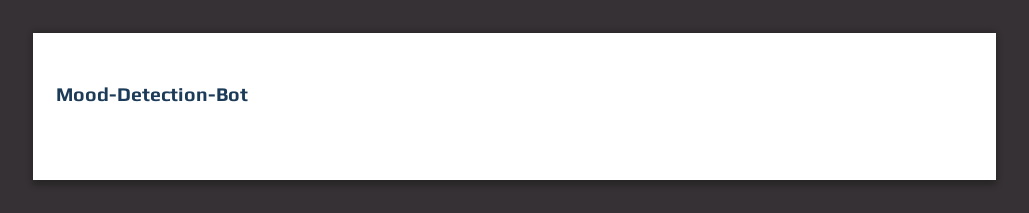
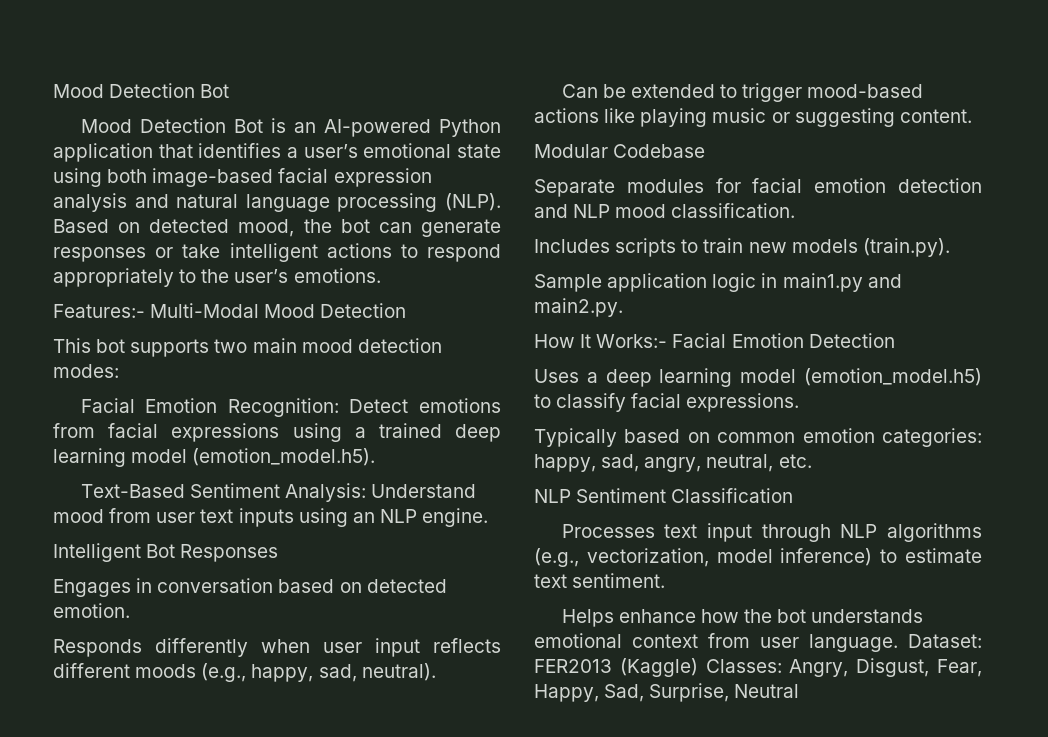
[56,87,248,102] Mood-Detection-Bot -> [53,83,230,98] [80,118,502,137] [53,143,502,162] [53,168,432,187] [53,193,502,212] [53,219,501,237] [53,243,502,262] [53,268,381,287] [53,303,407,318] [53,338,442,357] [53,364,119,378] [80,398,502,417] [53,423,502,442] [53,448,376,467] [80,483,476,502] [53,508,489,527] [53,543,279,562] [53,578,447,597] [53,603,130,618] [53,638,501,657] [53,663,436,682] [561,83,924,102] [534,108,972,127] [534,144,706,158] [534,178,982,197] [534,203,796,218] [534,238,950,257] [534,273,902,292] [534,298,623,317] [534,333,895,348] [534,368,982,387] [534,393,800,412] [534,428,982,447] [534,454,812,472] [534,488,794,503] [561,523,983,542] [534,548,982,567] [534,573,666,588] [561,609,924,627] [534,633,982,652] [534,658,982,677] [534,683,800,702] Mood Detection Bot // Mood Detection Bot is an AI-powered Python application that identifies a user’s emotional state using both image-based facial expression analysis and natural language processing (NLP). Based on detected mood, the bot can generate responses or take intelligent actions to respond appropriately to the user’s emotions. // Features:- Multi-Modal Mood Detection // This bot supports two main mood detection modes: // Facial Emotion Recognition: Detect emotions from facial expressions using a trained deep learning model (emotion_model.h5). // Text-Based Sentiment Analysis: Understand mood from user text inputs using an NLP engine. // Intelligent Bot Responses // Engages in conversation based on detected emotion. // Responds differently when user input reflects different moods (e.g., happy, sad, neutral). // Can be extended to trigger mood-based actions like playing music or suggesting content. // Modular Codebase // Separate modules for facial emotion detection and NLP mood classification. // Includes scripts to train new models (train.py). // Sample application logic in main1.py and main2.py. // How It Works:- Facial Emotion Detection // Uses a deep learning model (emotion_model.h5) to classify facial expressions. // Typically based on common emotion categories: happy, sad, angry, neutral, etc. // NLP Sentiment Classification // Processes text input through NLP algorithms (e.g., vectorization, model inference) to estimate text sentiment. // Helps enhance how the bot understands emotional context from user language. Dataset: FER2013 (Kaggle) Classes: Angry, Disgust, Fear, Happy, Sad, Surprise, Neutral

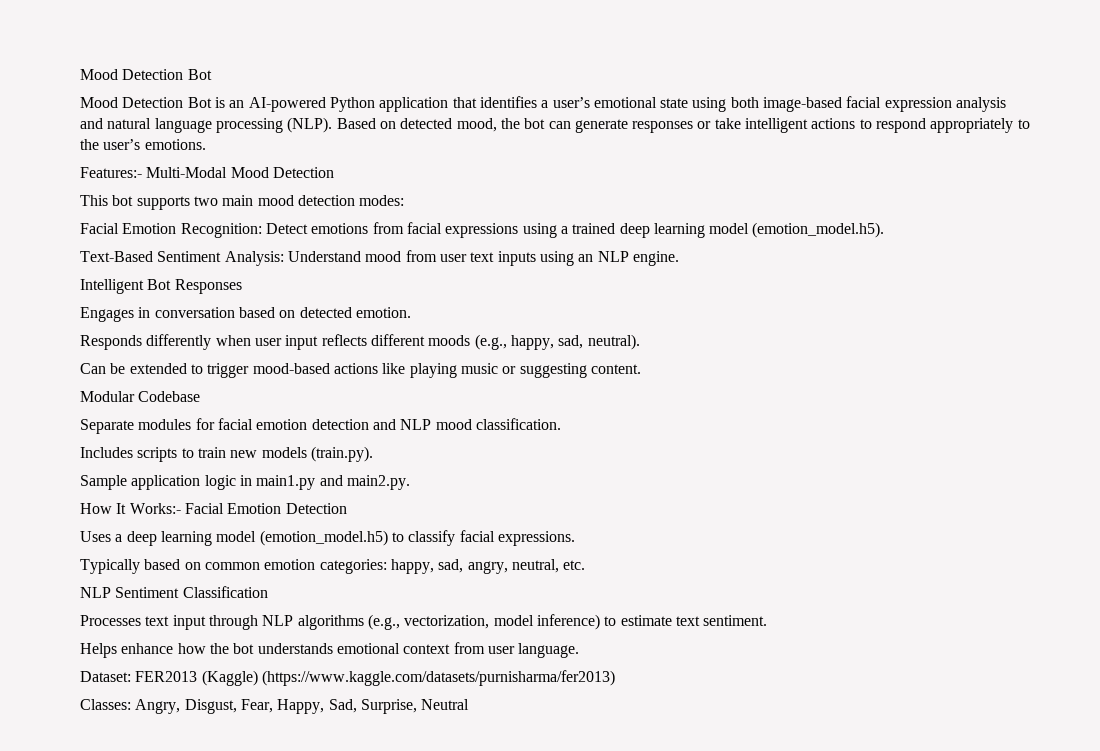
(898, 643) none -> (580, 650) //
(698, 667) none -> [261,670,615,686] (https://www.kaggle.com/datasets/purnisharma/fer2013) //

